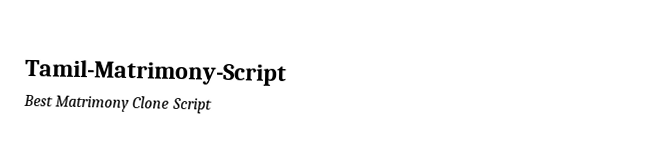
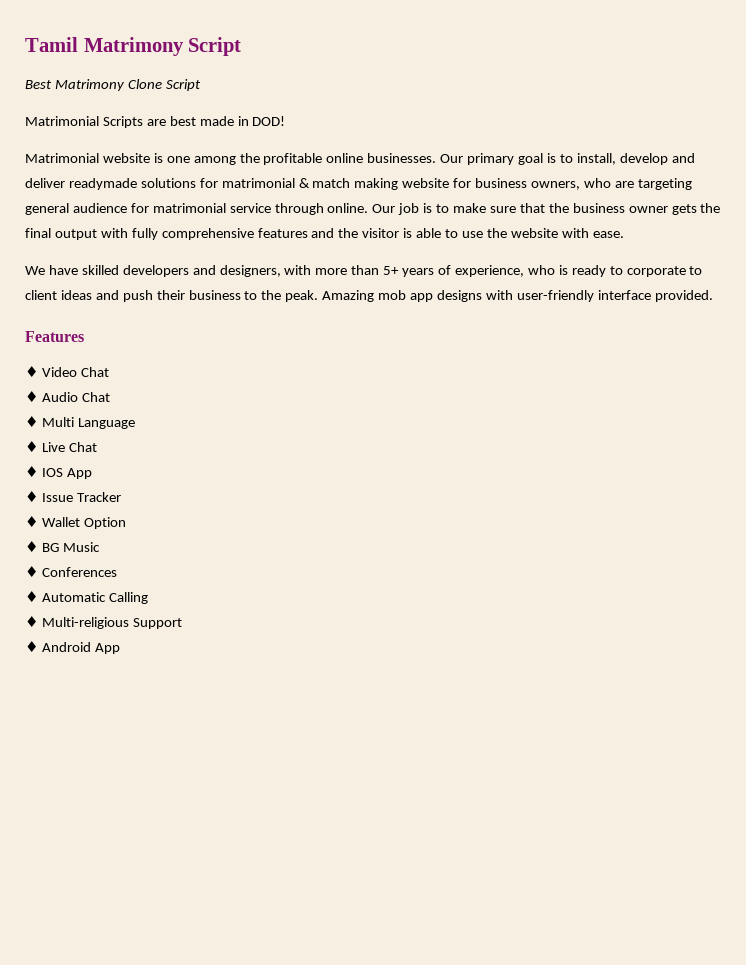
[24,58,287,87] Tamil-Matrimony-Script -> [25,37,242,56] Tamil Matrimony Script
(212, 105) none -> [25,116,286,128] [25,153,695,165] [25,178,692,190] [25,203,721,215] [25,228,624,240] [25,265,703,277] [25,290,713,302] [25,331,84,342] [25,366,109,377] [25,391,110,402] [25,416,135,429] [25,441,97,452] [25,466,92,479] [25,491,121,502] [25,516,126,529] [25,541,100,552] [25,566,117,577] [25,591,148,604] [25,616,182,629] [25,641,120,654] // Matrimonial Scripts are best made in DOD! // Matrimonial website is one among the profitable online businesses. Our primary goal is to install, develop and deliver readymade solutions for matrimonial & match making website for business owners, who are targeting general audience for matrimonial service through online. Our job is to make sure that the business owner gets the final output with fully comprehensive features and the visitor is able to use the website with ease. // We have skilled developers and designers, with more than 5+ years of experience, who is ready to corporate to client ideas and push their business to the peak. Amazing mob app designs with user-friendly interface provided. // Features // ♦ Video Chat // ♦ Audio Chat // ♦ Multi Language // ♦ Live Chat // ♦ IOS App // ♦ Issue Tracker // ♦ Wallet Option // ♦ BG Music // ♦ Conferences // ♦ Automatic Calling // ♦ Multi-religious Support // ♦ Android App

